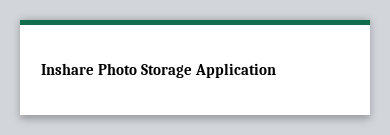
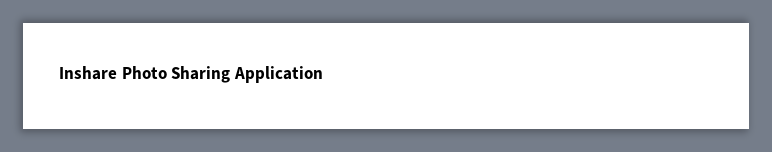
[141,64,193,78] Storage -> [171,66,231,83] Sharing

